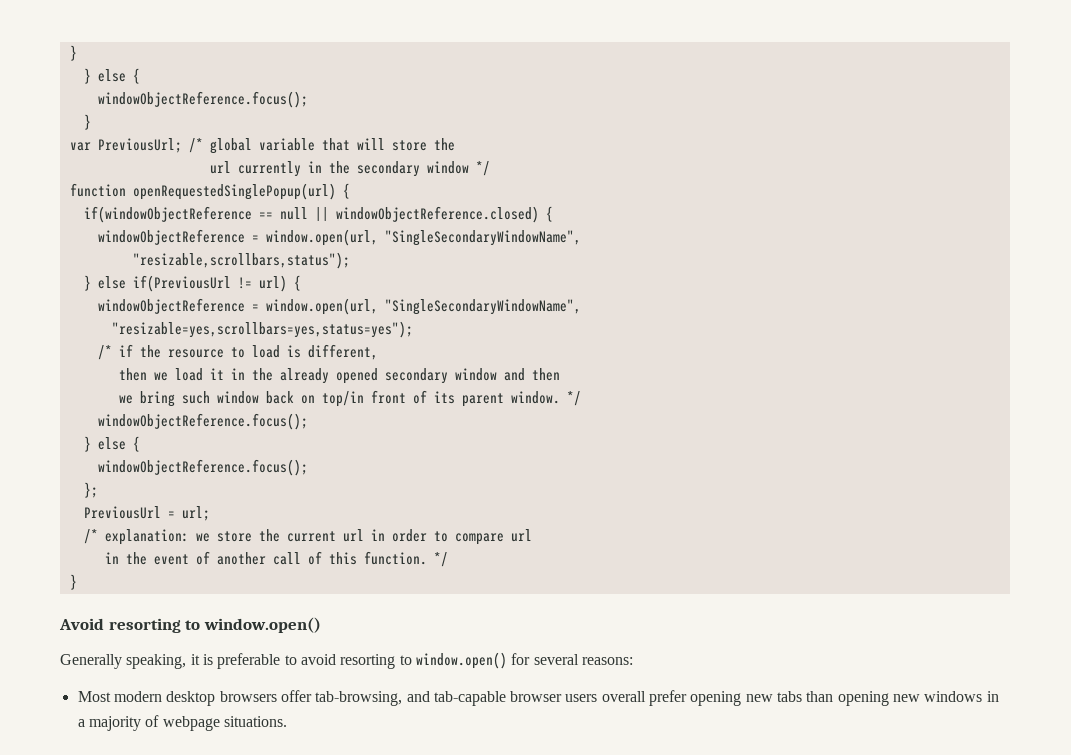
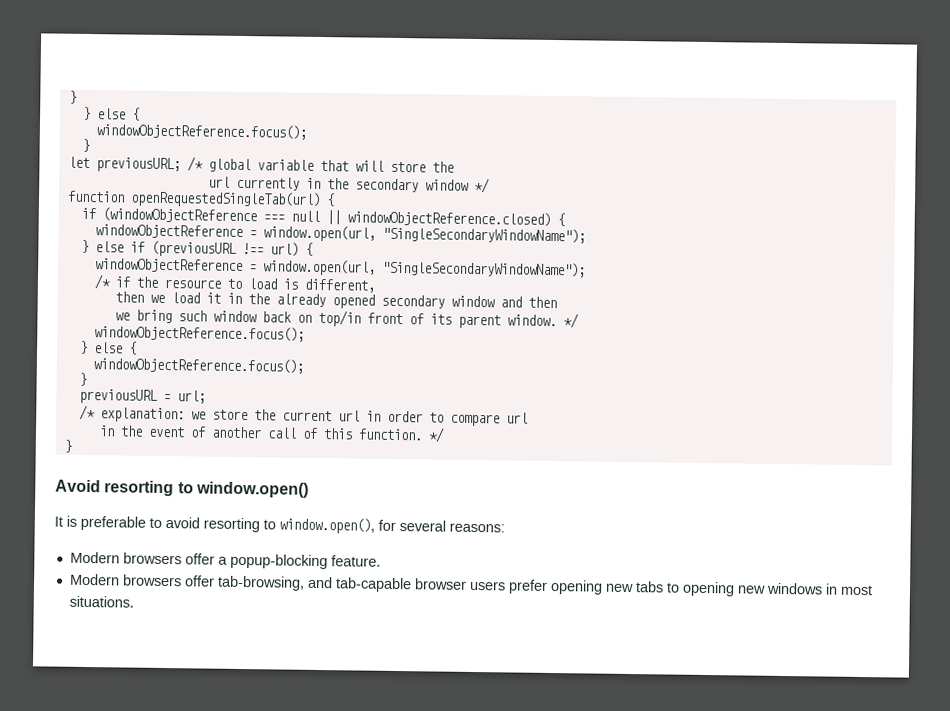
[69,138,182,153] var PreviousUrl; -> [67,156,181,173] let previousURL;
[132,183,350,200] [83,206,273,223] openRequestedSinglePopup(url) { // if(windowObjectReference == -> [129,190,335,208] [80,207,285,224] openRequestedSingleTab(url) { // if (windowObjectReference ===
[384,230,581,246] [132,252,350,269] [83,275,252,292] "SingleSecondaryWindowName", // "resizable,scrollbars,status"); // } else if(PreviousUrl != -> [381,226,586,244] [80,239,264,257] "SingleSecondaryWindowName"); // } else if (previousURL !==
[384,299,581,315] [111,321,413,338] "SingleSecondaryWindowName", // "resizable=yes,scrollbars=yes,status=yes"); -> [381,260,586,278] "SingleSecondaryWindowName");
[83,482,98,498] [83,506,161,519] }; // PreviousUrl -> [78,372,87,386] [78,388,158,404] } // previousURL
[60,654,200,669] Generally speaking, it -> [54,516,63,527] It
[415,652,507,669] window.open() -> [279,517,375,534] window.open(),
[77,691,216,706] Most modern desktop -> [69,551,381,570] [69,573,120,586] Modern browsers offer a popup-blocking feature. // Modern
[601,691,646,702] overall -> (506, 585) none
[806,691,834,702] than -> [665,582,680,593] to
[77,715,220,731] a majority of webpage -> [839,584,873,596] most

